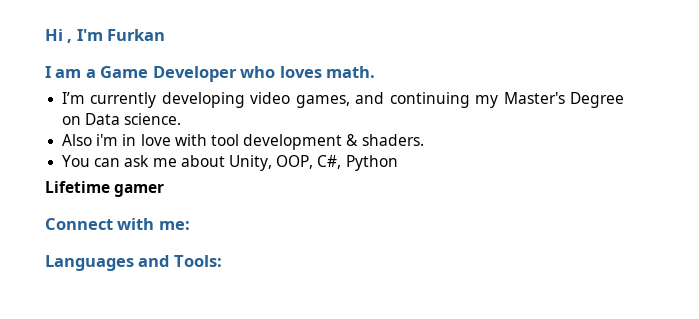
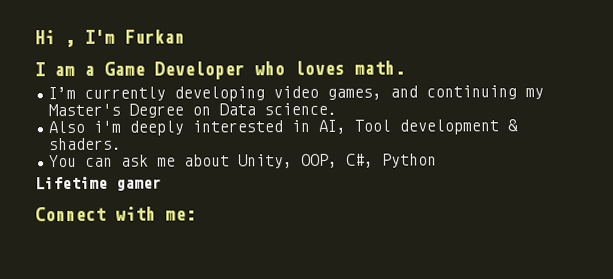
[122,134,239,146] in love with tool -> [129,119,392,136] deeply interested in AI, Tool
[45,255,222,271] // Languages and Tools: -> (196, 215) none

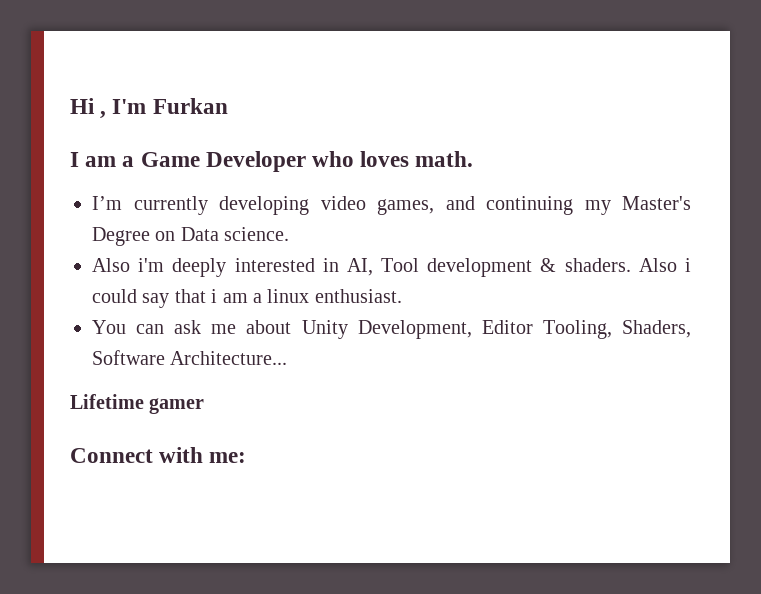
(123, 144) none -> [638,258,691,272] [92,289,402,308] Also i could say that i am a linux enthusiast.
[238,153,438,169] Unity, OOP, C#, Python -> [301,320,691,339] [92,350,288,365] Unity Development, Editor Tooling, Shaders, Software Architecture...

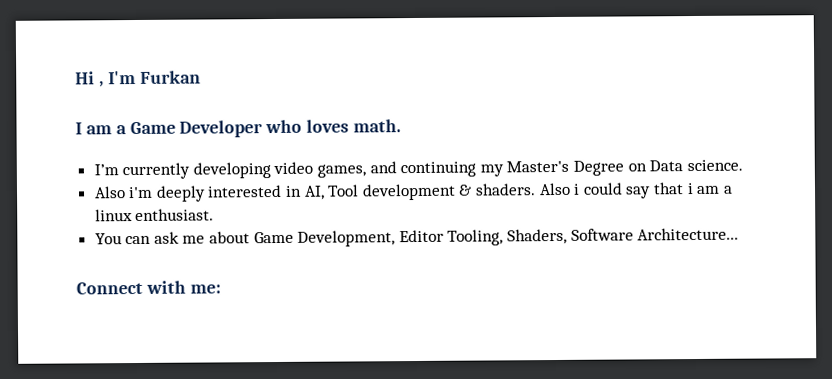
[301,320,348,339] Unity -> [253,231,294,244] Game
[70,394,205,414] // Lifetime gamer -> (740, 234) none

